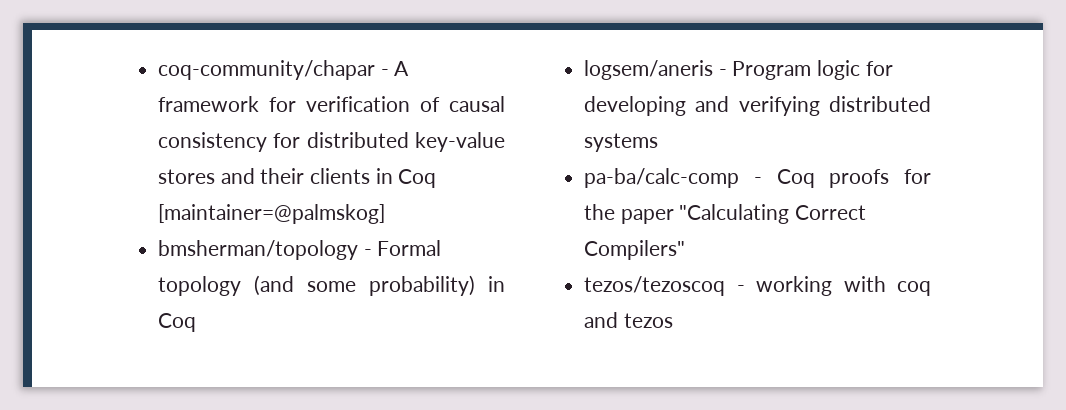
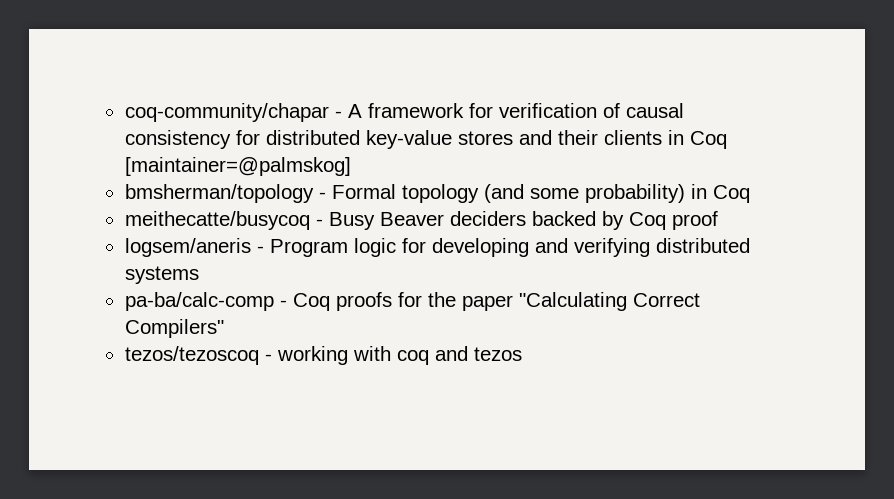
(197, 322) none -> [124,211,718,230] // meithecatte/busycoq - Busy Beaver deciders backed by Coq proof

